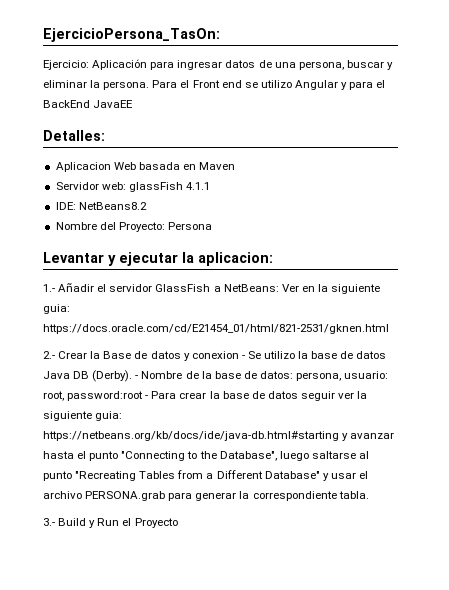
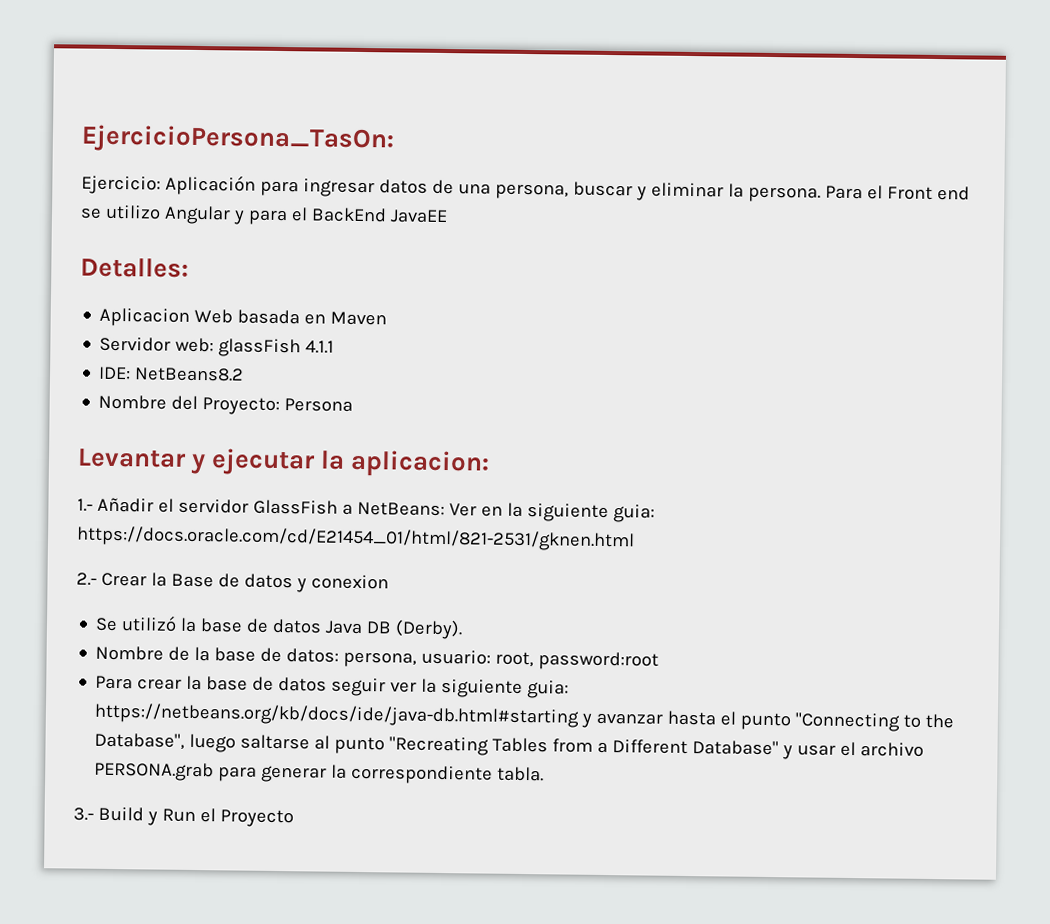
[241,351,296,359] - Se utilizo -> [95,615,178,632] // Se utilizó
[135,375,139,379] - -> (464, 629) //
[145,395,149,399] - -> (660, 661) //

